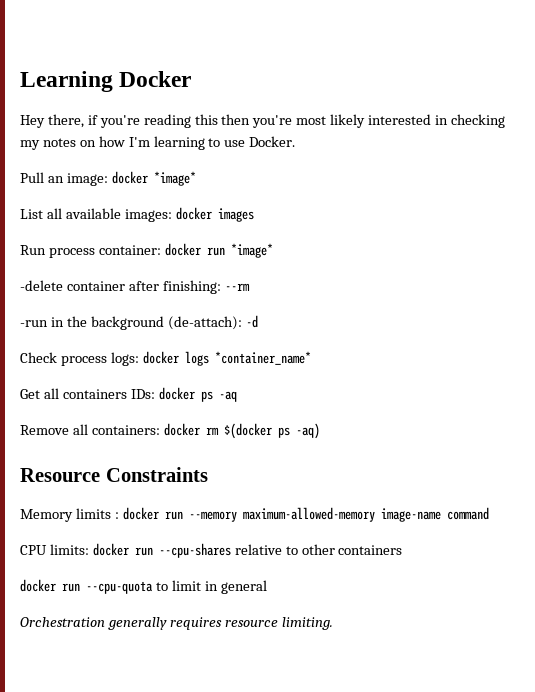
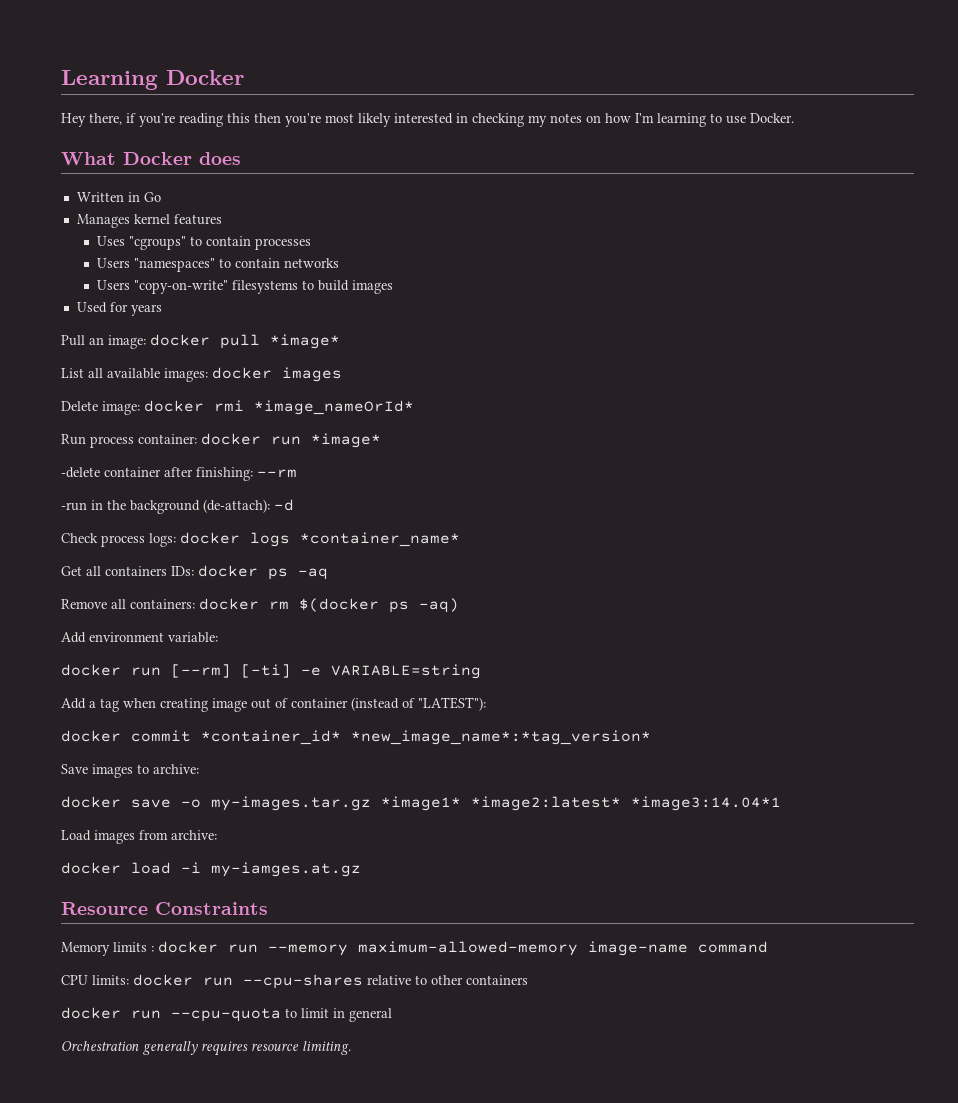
(296, 141) none -> [61,152,241,165] [76,192,161,202] [76,214,222,228] [96,236,311,250] [96,258,339,272] [96,280,393,294] [76,302,162,316] // What Docker does // Written in Go // Manages kernel features // Uses "cgroups" to contain processes // Users "namespaces" to contain networks // Users "copy-on-write" filesystems to build images // Used for years
(148, 177) none -> [220,334,260,349] pull
(254, 215) none -> [61,400,414,415] // Delete image: docker rmi *image_nameOrId*
(320, 431) none -> [61,632,218,643] [61,664,481,679] [61,697,486,712] [61,730,651,745] [61,764,199,778] [61,796,781,811] [61,830,217,844] [61,862,361,877] // Add environment variable: // docker run [--rm] [-ti] -e VARIABLE=string // Add a tag when creating image out of container (instead of "LATEST"): // docker commit *container_id* *new_image_name*:*tag_version* // Save images to archive: // docker save -o my-images.tar.gz *image1* *image2:latest* *image3:14.04*1 // Load images from archive: // docker load -i my-iamges.at.gz

